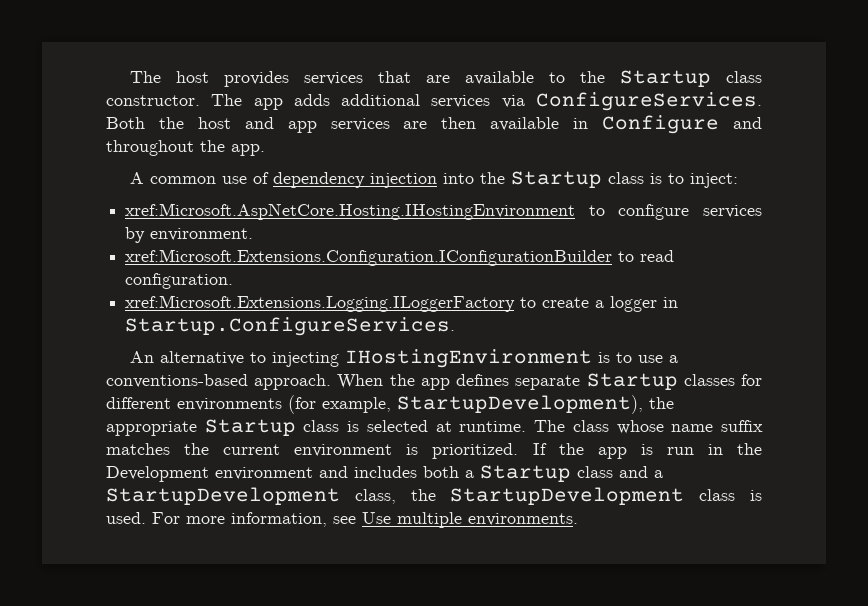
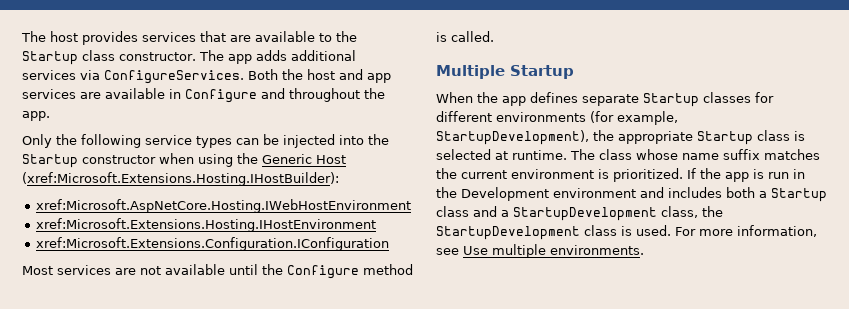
[441,117,477,129] then -> (101, 95) none
[130,171,739,188] [125,203,762,220] [125,227,254,243] [125,249,675,266] [125,273,234,289] [125,295,679,312] [125,317,456,336] [130,349,679,368] [106,374,332,390] A common use of dependency injection into the Startup class is to inject: // xref:Microsoft.AspNetCore.Hosting.IHostingEnvironment to configure services by environment. // xref:Microsoft.Extensions.Configuration.IConfigurationBuilder to read configuration. // xref:Microsoft.Extensions.Logging.ILoggerFactory to create a logger in Startup.ConfigureServices. // An alternative to injecting IHostingEnvironment is to use a conventions-based approach. -> [22,134,389,148] [22,153,346,168] [22,172,339,186] [36,199,412,213] [36,218,377,232] [36,237,390,251] [22,264,413,279] [436,31,494,42] [436,65,574,79] Only the following service types can be injected into the Startup constructor when using the Generic Host (xref:Microsoft.Extensions.Hosting.IHostBuilder): // xref:Microsoft.AspNetCore.Hosting.IWebHostEnvironment // xref:Microsoft.Extensions.Hosting.IHostEnvironment // xref:Microsoft.Extensions.Configuration.IConfiguration // Most services are not available until the Configure method is called. // Multiple Startup //

